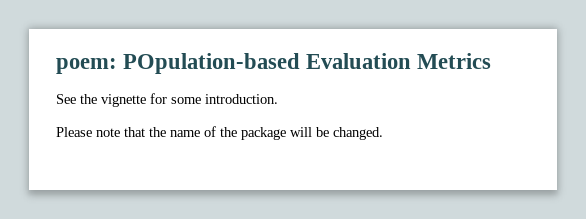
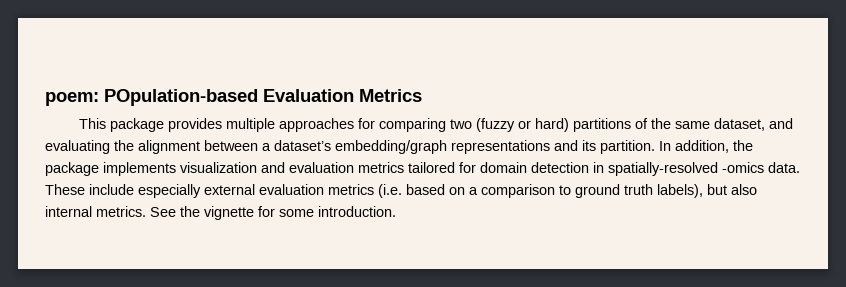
(492, 61) none -> [78,118,793,132] [45,140,753,154] [45,162,800,176] [45,184,757,198] [45,206,146,217] This package provides multiple approaches for comparing two (fuzzy or hard) partitions of the same dataset, and evaluating the alignment between a dataset’s embedding/graph representations and its partition. In addition, the package implements visualization and evaluation metrics tailored for domain detection in spatially-resolved -omics data. These include especially external evaluation metrics (i.e. based on a comparison to ground truth labels), but also internal metrics.
[56,126,383,140] // Please note that the name of the package will be changed. -> (396, 211) none

